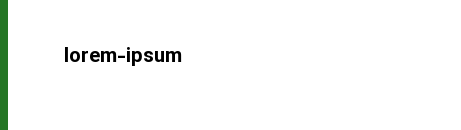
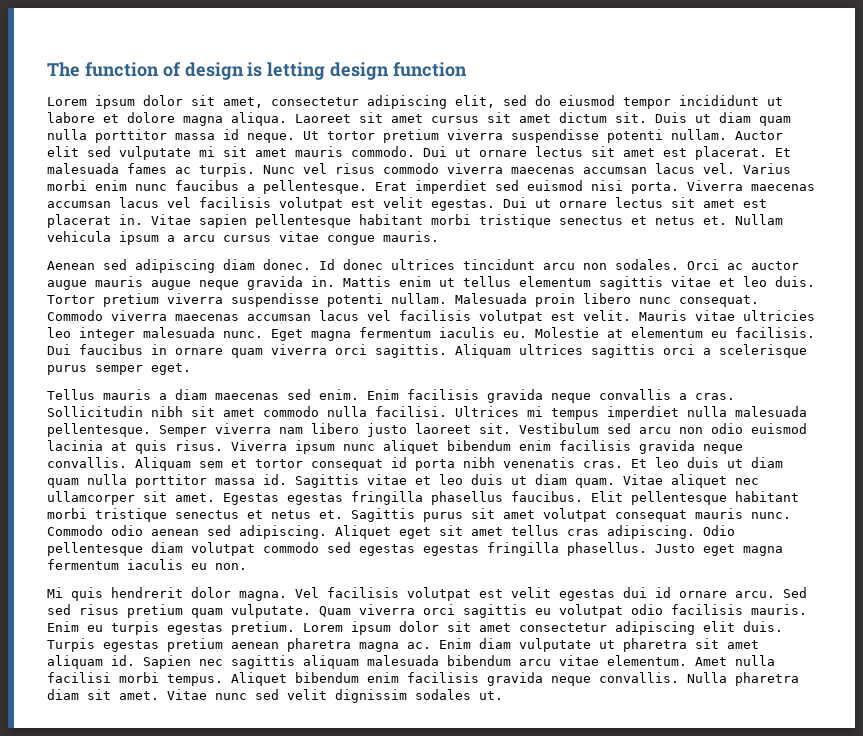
[64,47,182,66] lorem-ipsum -> [47,62,468,80] [47,95,783,109] [47,112,791,126] [47,129,783,143] [47,146,791,160] [47,163,791,177] [47,180,815,194] [47,197,767,211] [47,214,783,228] [47,231,439,245] [47,259,799,273] [47,276,815,290] [47,293,759,307] [47,310,815,324] [47,327,815,341] [47,344,807,358] [47,363,191,375] [47,389,735,403] [47,406,807,420] [47,423,807,437] [47,440,743,454] [47,457,783,471] [47,474,759,488] [47,491,799,505] [47,508,791,522] [47,525,735,539] [47,542,783,556] [47,559,247,570] [47,587,807,601] [47,604,807,618] [47,621,783,635] [47,638,759,652] [47,655,775,669] [47,672,799,686] [47,689,503,703] The function of design is letting design function // Lorem ipsum dolor sit amet, consectetur adipiscing elit, sed do eiusmod tempor incididunt ut labore et dolore magna aliqua. Laoreet sit amet cursus sit amet dictum sit. Duis ut diam quam nulla porttitor massa id neque. Ut tortor pretium viverra suspendisse potenti nullam. Auctor elit sed vulputate mi sit amet mauris commodo. Dui ut ornare lectus sit amet est placerat. Et malesuada fames ac turpis. Nunc vel risus commodo viverra maecenas accumsan lacus vel. Varius morbi enim nunc faucibus a pellentesque. Erat imperdiet sed euismod nisi porta. Viverra maecenas accumsan lacus vel facilisis volutpat est velit egestas. Dui ut ornare lectus sit amet est placerat in. Vitae sapien pellentesque habitant morbi tristique senectus et netus et. Nullam vehicula ipsum a arcu cursus vitae congue mauris. // Aenean sed adipiscing diam donec. Id donec ultrices tincidunt arcu non sodales. Orci ac auctor augue mauris augue neque gravida in. Mattis enim ut tellus elementum sagittis vitae et leo duis. Tortor pretium viverra suspendisse potenti nullam. Malesuada proin libero nunc consequat. Commodo viverra maecenas accumsan lacus vel facilisis volutpat est velit. Mauris vitae ultricies leo integer malesuada nunc. Eget magna fermentum iaculis eu. Molestie at elementum eu facilisis. Dui faucibus in ornare quam viverra orci sagittis. Aliquam ultrices sagittis orci a scelerisque purus semper eget. // Tellus mauris a diam maecenas sed enim. Enim facilisis gravida neque convallis a cras. Sollicitudin nibh sit amet commodo nulla facilisi. Ultrices mi tempus imperdiet nulla malesuada pellentesque. Semper viverra nam libero justo laoreet sit. Vestibulum sed arcu non odio euismod lacinia at quis risus. Viverra ipsum nunc aliquet bibendum enim facilisis gravida neque convallis. Aliquam sem et tortor consequat id porta nibh venenatis cras. Et leo duis ut diam quam nulla porttitor massa id. Sagittis vitae et leo duis ut diam quam. Vitae aliquet nec ullamcorper sit amet. Egestas egestas fringilla phasellus faucibus. Elit pellentesque habitant morbi tristique senectus et netus et. Sagittis purus sit amet volutpat consequat mauris nunc. Commodo odio aenean sed adipiscing. Aliquet eget sit amet tellus cras adipiscing. Odio pellentesque diam volutpat commodo sed egestas egestas fringilla phasellus. Justo eget magna fermentum iaculis eu non. // Mi quis hendrerit dolor magna. Vel facilisis volutpat est velit egestas dui id ornare arcu. Sed sed risus pretium quam vulputate. Quam viverra orci sagittis eu volutpat odio facilisis mauris. Enim eu turpis egestas pretium. Lorem ipsum dolor sit amet consectetur adipiscing elit duis. Turpis egestas pretium aenean pharetra magna ac. Enim diam vulputate ut pharetra sit amet aliquam id. Sapien nec sagittis aliquam malesuada bibendum arcu vitae elementum. Amet nulla facilisi morbi tempus. Aliquet bibendum enim facilisis gravida neque convallis. Nulla pharetra diam sit amet. Vitae nunc sed velit dignissim sodales ut.

